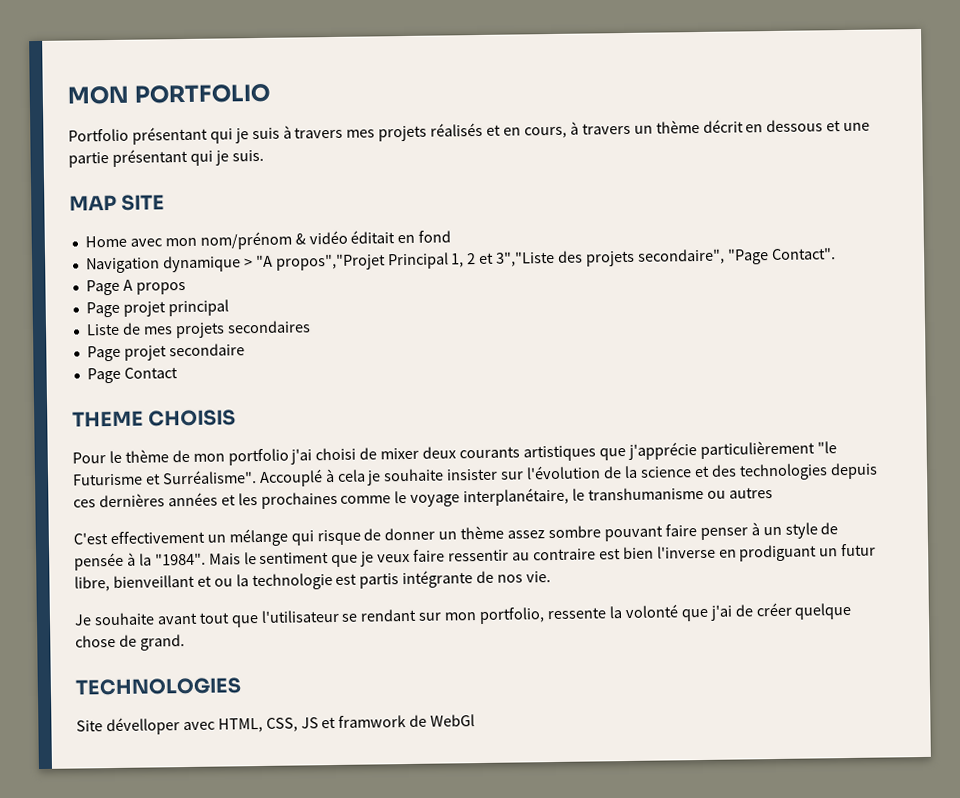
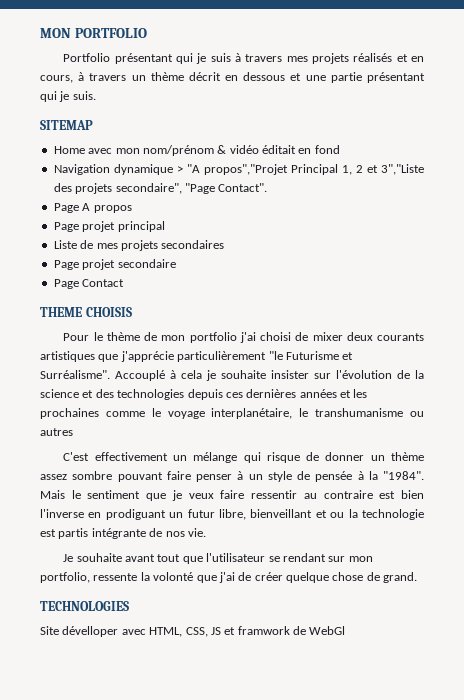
[69,194,166,211] MAP SITE -> [40,120,93,130] SITEMAP

